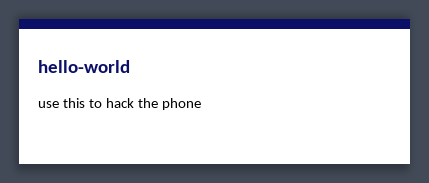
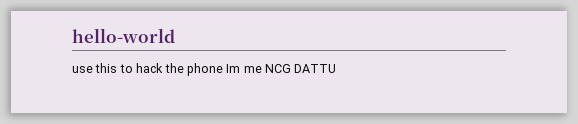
(201, 104) none -> [226,64,337,73] Im me NCG DATTU

